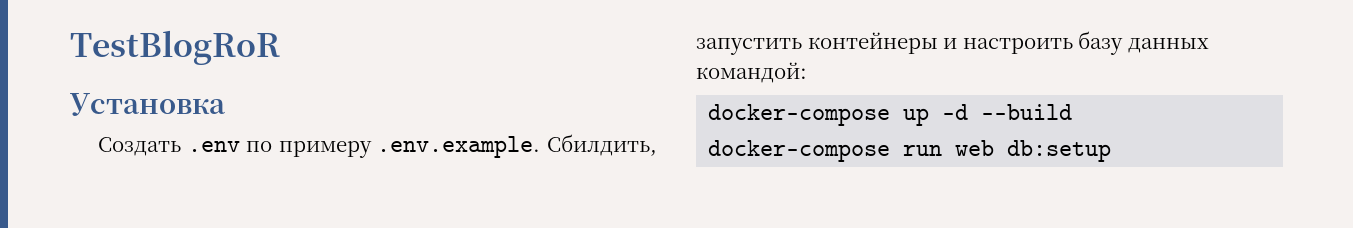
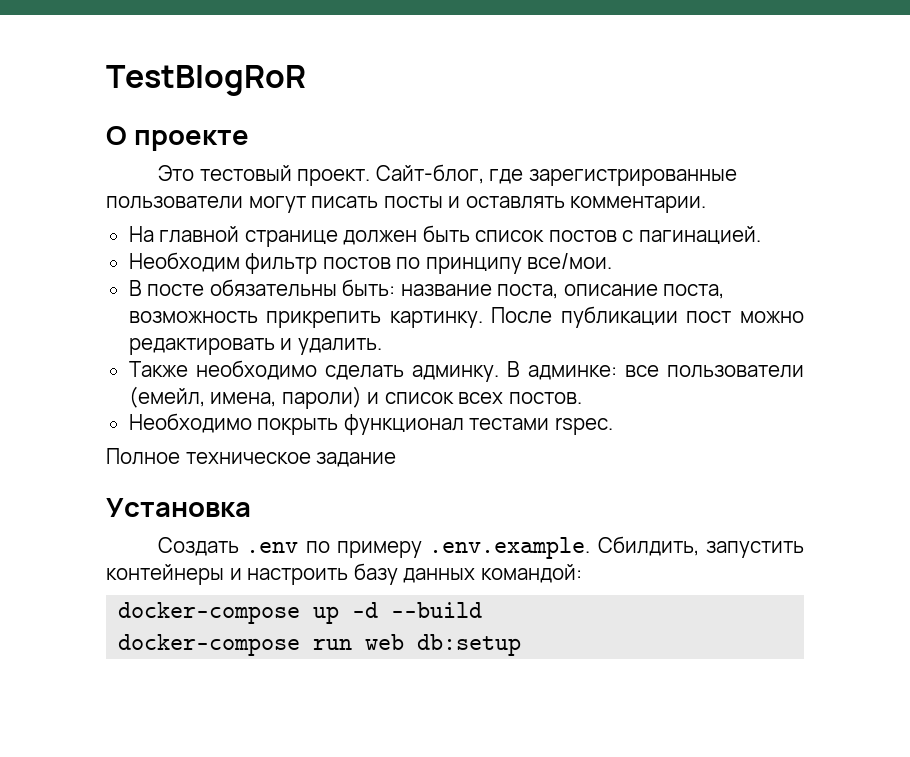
(280, 47) none -> [106,126,250,151] [158,164,737,186] [106,196,707,213] [128,225,761,247] [128,252,613,274] [128,279,725,299] [128,306,804,328] [128,338,382,355] [128,360,805,382] [128,386,582,409] [128,413,613,435] [106,448,397,467] // О проекте // Это тестовый проект. Сайт-блог, где зарегистрированные пользователи могут писать посты и оставлять комментарии. // На главной странице должен быть список постов с пагинацией. // Необходим фильтр постов по принципу все/мои. // В посте обязательны быть: название поста, описание поста, возможность прикрепить картинку. После публикации пост можно редактировать и удалить. // Также необходимо сделать админку. В админке: все пользователи (емейл, имена, пароли) и список всех постов. // Необходимо покрыть функционал тестами rspec. // Полное техническое задание

